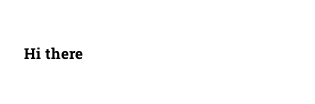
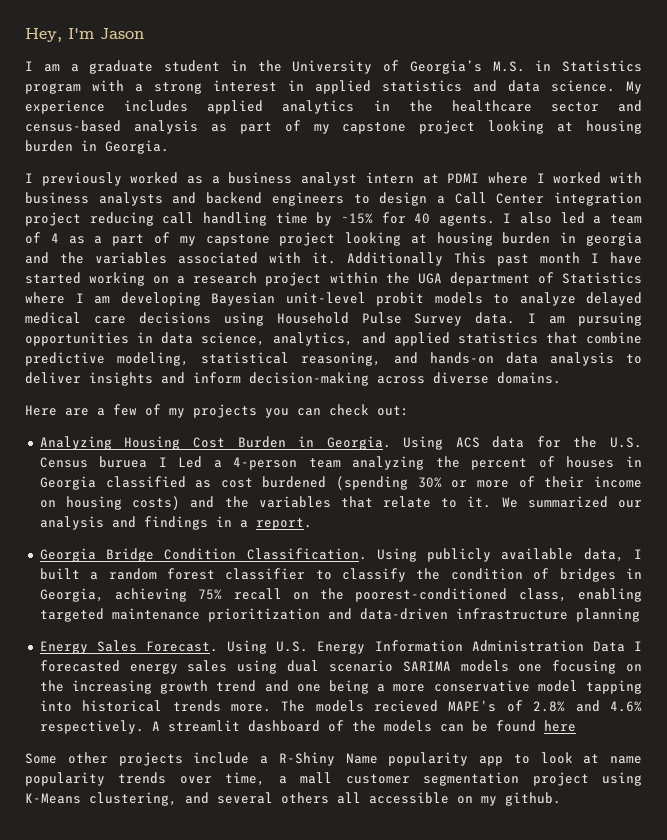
[24,47,84,60] Hi there -> [25,28,144,42] [25,60,642,74] [25,80,642,94] [25,100,642,114] [25,120,642,134] [25,140,169,154] [25,172,642,186] [25,192,642,206] [25,212,642,226] [25,232,642,246] [25,252,642,266] [25,272,642,286] [25,292,642,306] [25,312,642,326] [25,332,642,346] [25,352,642,366] [25,372,561,386] [25,404,409,418] [39,436,642,450] [39,456,642,470] [39,476,642,490] [39,496,643,510] [39,516,312,530] [39,548,642,562] [39,568,642,582] [39,588,642,602] [39,608,640,622] [39,640,642,654] [39,660,642,674] [39,680,642,694] [39,700,642,712] [39,720,576,734] [25,752,642,766] [25,772,643,786] [25,792,561,806] Hey, I'm Jason // I am a graduate student in the University of Georgia’s M.S. in Statistics program with a strong interest in applied statistics and data science. My experience includes applied analytics in the healthcare sector and census-based analysis as part of my capstone project looking at housing burden in Georgia. // I previously worked as a business analyst intern at PDMI where I worked with business analysts and backend engineers to design a Call Center integration project reducing call handling time by ~15% for 40 agents. I also led a team of 4 as a part of my capstone project looking at housing burden in georgia and the variables associated with it. Additionally This past month I have started working on a research project within the UGA department of Statistics where I am developing Bayesian unit-level probit models to analyze delayed medical care decisions using Household Pulse Survey data. I am pursuing opportunities in data science, analytics, and applied statistics that combine predictive modeling, statistical reasoning, and hands-on data analysis to deliver insights and inform decision-making across diverse domains. // Here are a few of my projects you can check out: // Analyzing Housing Cost Burden in Georgia. Using ACS data for the U.S. Census buruea I Led a 4-person team analyzing the percent of houses in Georgia classified as cost burdened (spending 30% or more of their income on housing costs) and the variables that relate to it. We summarized our analysis and findings in a report. // Georgia Bridge Condition Classification. Using publicly available data, I built a random forest classifier to classify the condition of bridges in Georgia, achieving 75% recall on the poorest-conditioned class, enabling targeted maintenance prioritization and data-driven infrastructure planning // Energy Sales Forecast. Using U.S. Energy Information Administration Data I forecasted energy sales using dual scenario SARIMA models one focusing on the increasing growth trend and one being a more conservative model tapping into historical trends more. The models recieved MAPE's of 2.8% and 4.6% respectively. A streamlit dashboard of the models can be found here // Some other projects include a R-Shiny Name popularity app to look at name popularity trends over time, a mall customer segmentation project using K-Means clustering, and several others all accessible on my github.

